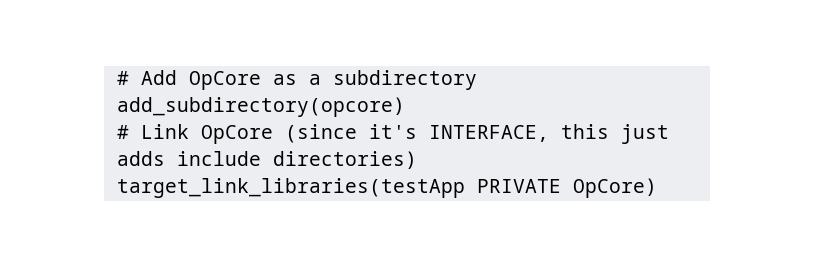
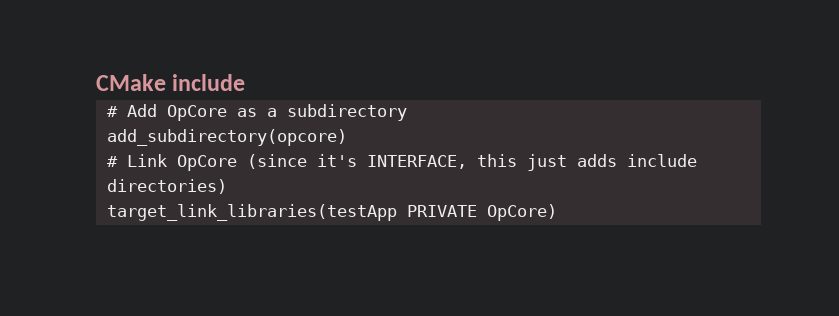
(116, 78) none -> [96,74,246,91] CMake include //

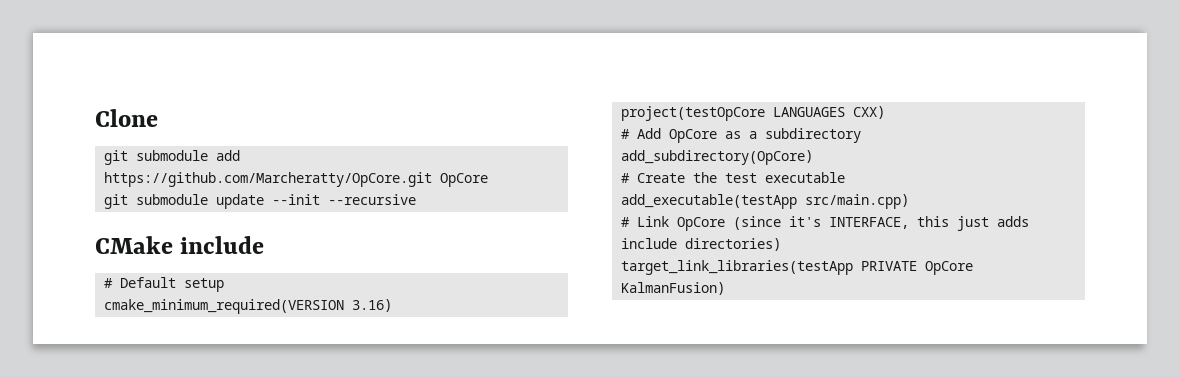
[96,74,246,91] CMake include -> [95,109,158,127] [104,150,241,165] [104,172,489,187] [104,194,417,209] [95,236,265,254] [104,277,225,292] [104,299,393,314] [621,106,886,121] Clone // git submodule add https://github.com/Marcheratty/OpCore.git OpCore // git submodule update --init --recursive // CMake include // # Default setup // cmake_minimum_required(VERSION 3.16) // project(testOpCore LANGUAGES CXX)
[107,129,348,146] add_subdirectory(opcore) -> [621,150,814,165] [621,172,846,183] [621,194,910,209] add_subdirectory(OpCore) // # Create the test executable // add_executable(testApp src/main.cpp)
[487,204,558,221] OpCore) -> [925,261,974,275] [621,282,726,295] OpCore KalmanFusion)

